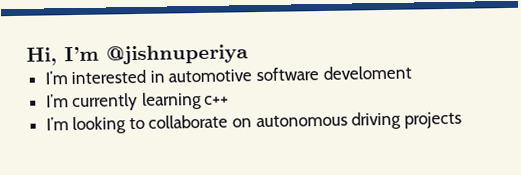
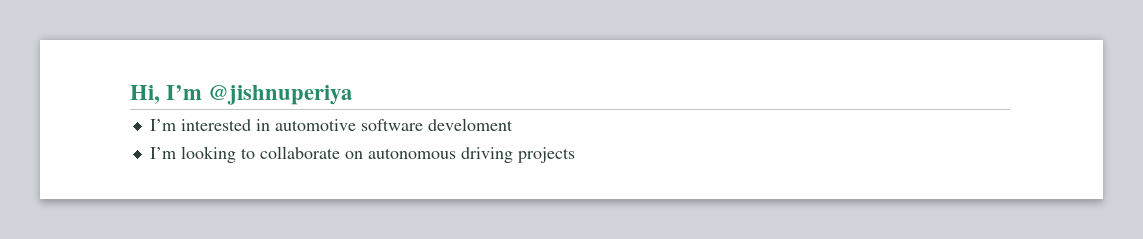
[45,91,230,112] // I’m currently learning c++ -> (513, 124) none

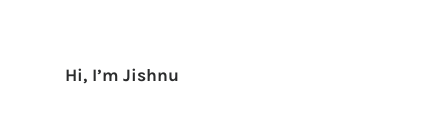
[208,85,353,105] [149,118,513,131] [149,146,575,163] @jishnuperiya // I’m interested in automotive software develoment // I’m looking to collaborate on autonomous driving projects -> [123,68,180,82] Jishnu

